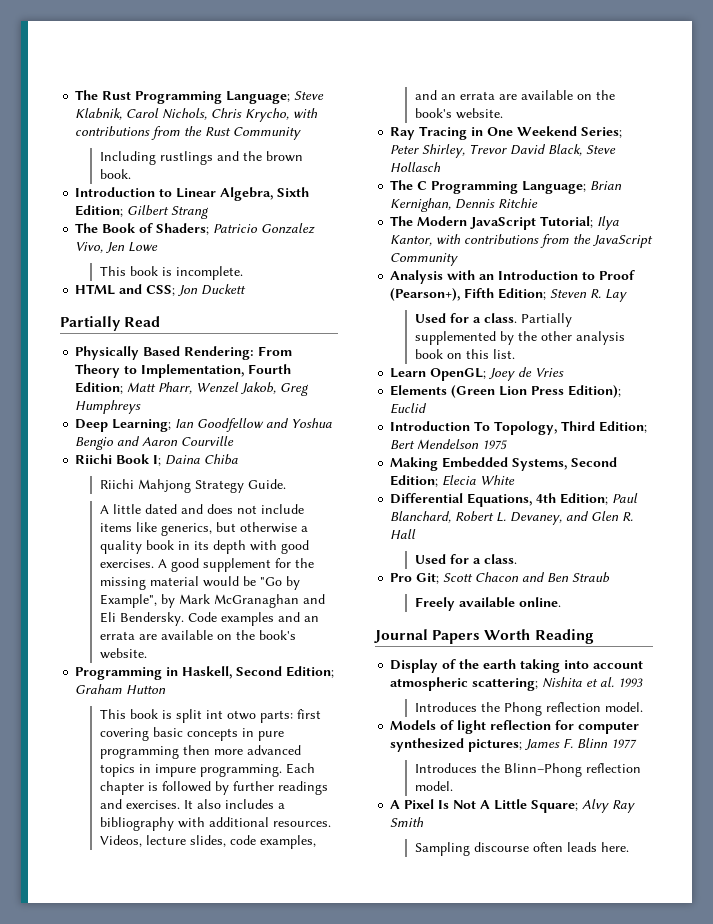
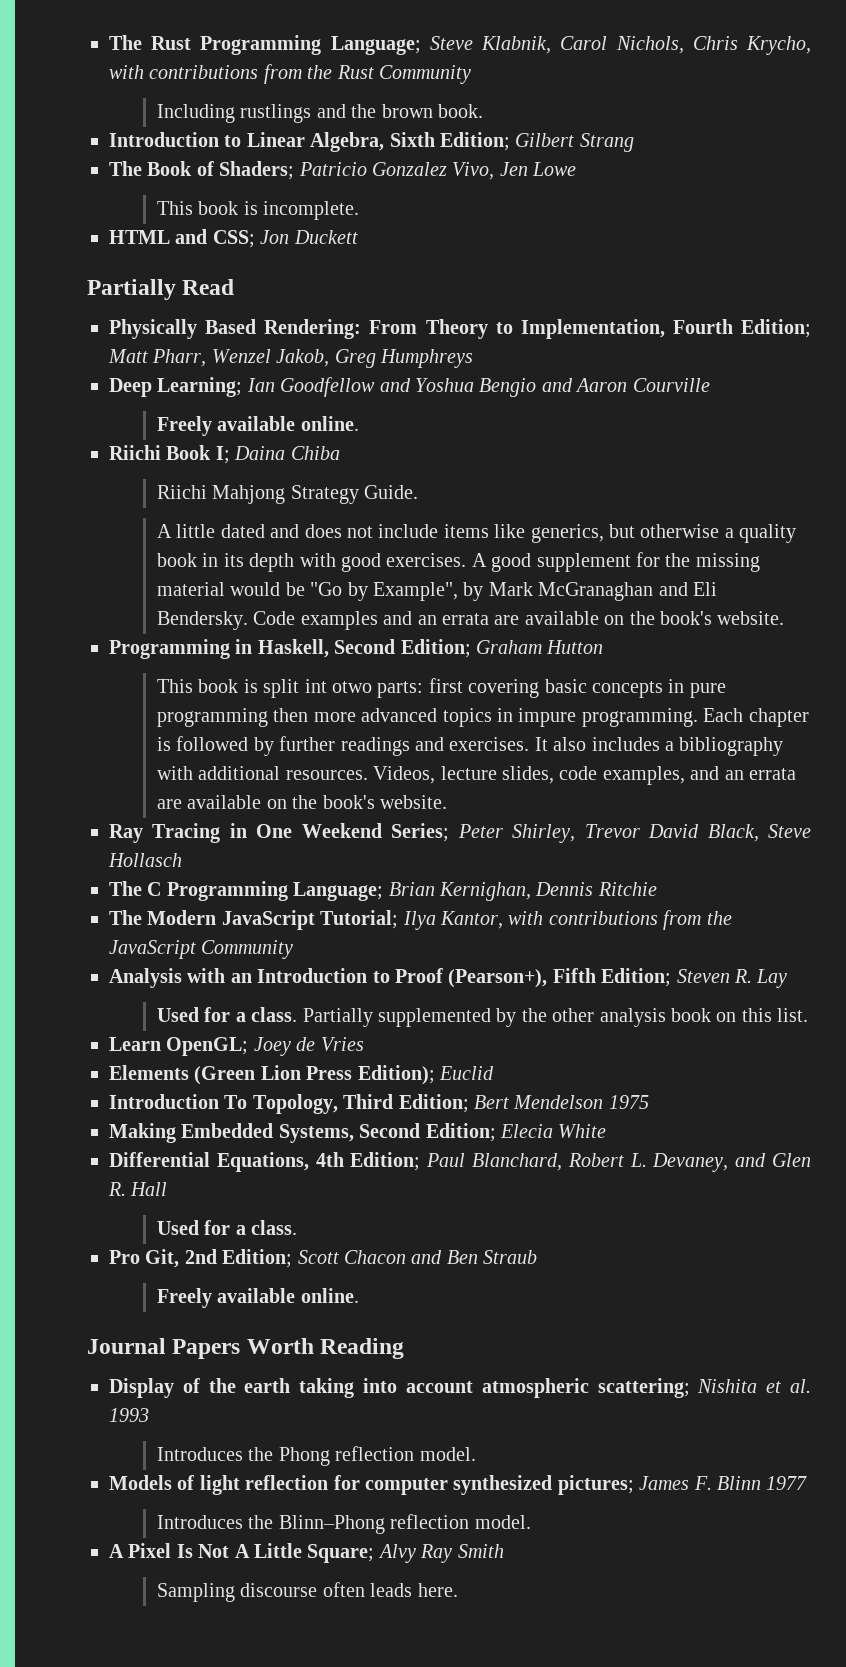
(235, 441) none -> [156,416,359,436] // Freely available online.
[416,573,440,584] Git; -> [145,1249,293,1268] Git, 2nd Edition;

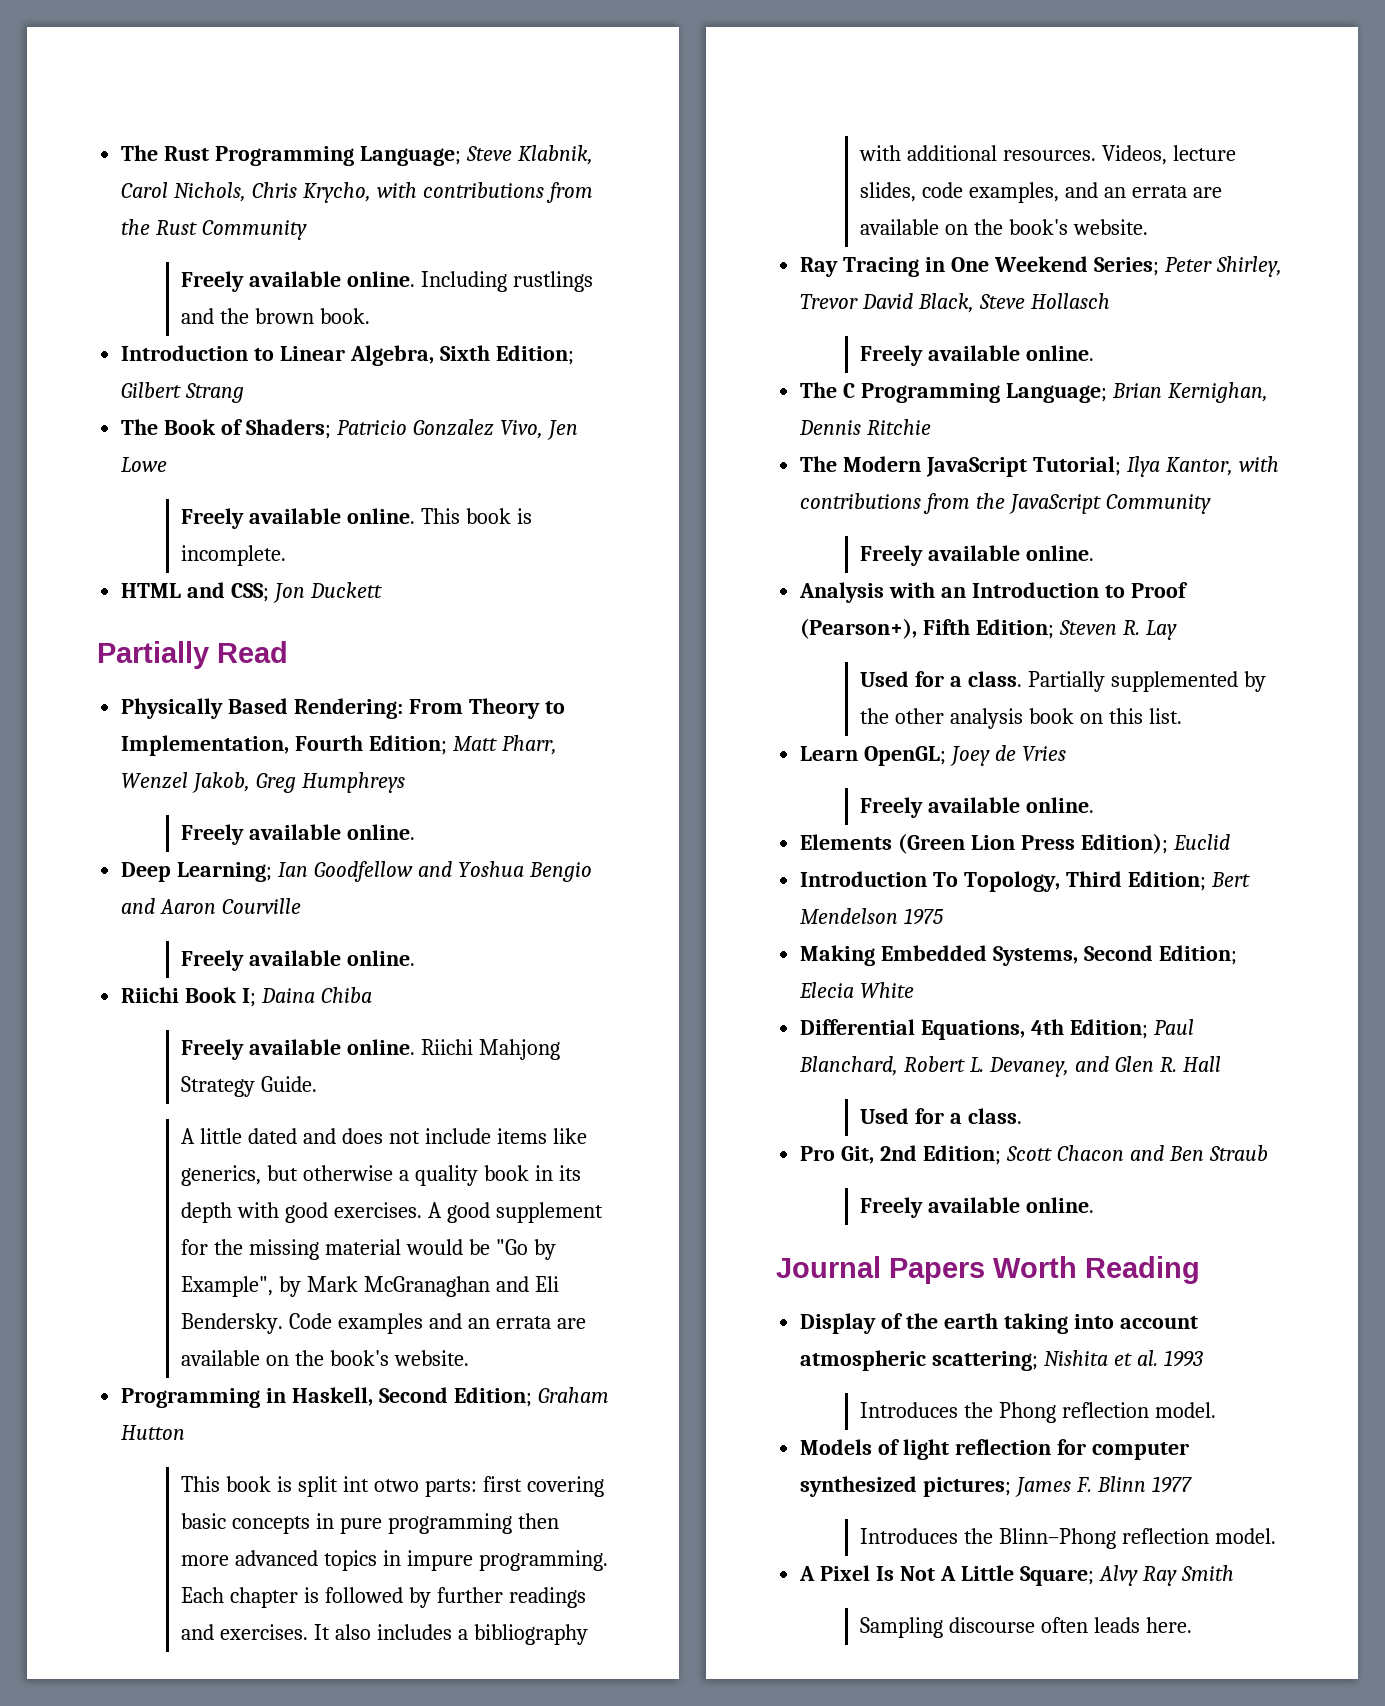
(471, 74) none -> [181,271,416,292] Freely available online.
(577, 169) none -> [181,508,416,529] Freely available online.
(473, 358) none -> [181,824,416,845] // Freely available online.
(340, 453) none -> [181,1039,416,1060] Freely available online.
(182, 860) none -> [860,345,1095,366] // Freely available online.
(294, 949) none -> [860,545,1095,566] // Freely available online.
(364, 1044) none -> [860,797,1095,818] // Freely available online.

